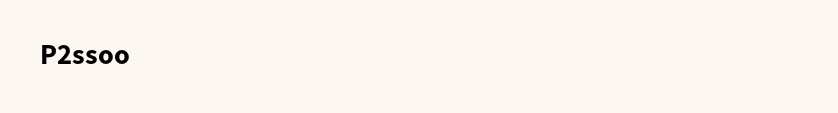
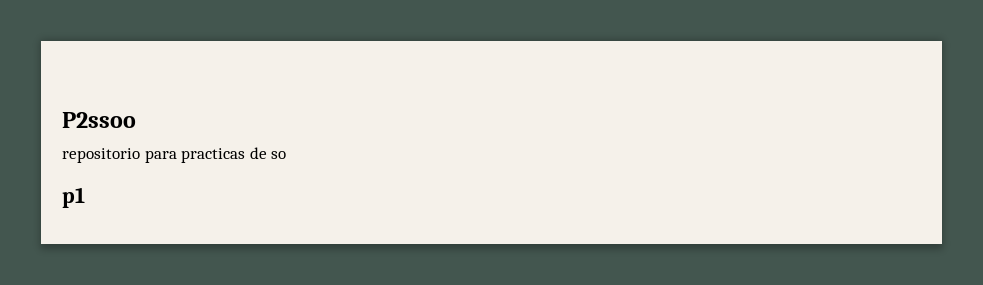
(130, 54) none -> [62,147,287,163] [62,187,85,208] // repositorio para practicas de so // p1

